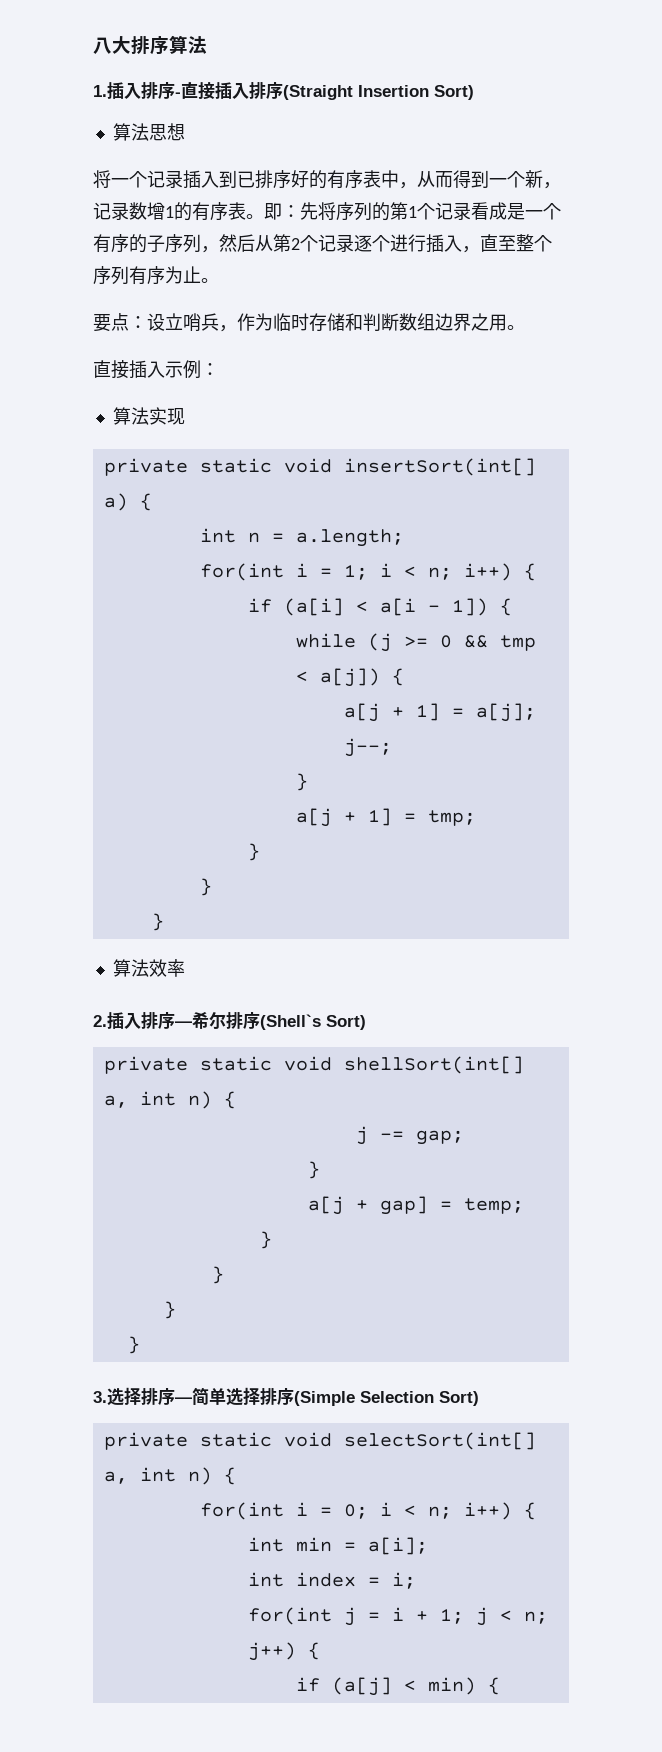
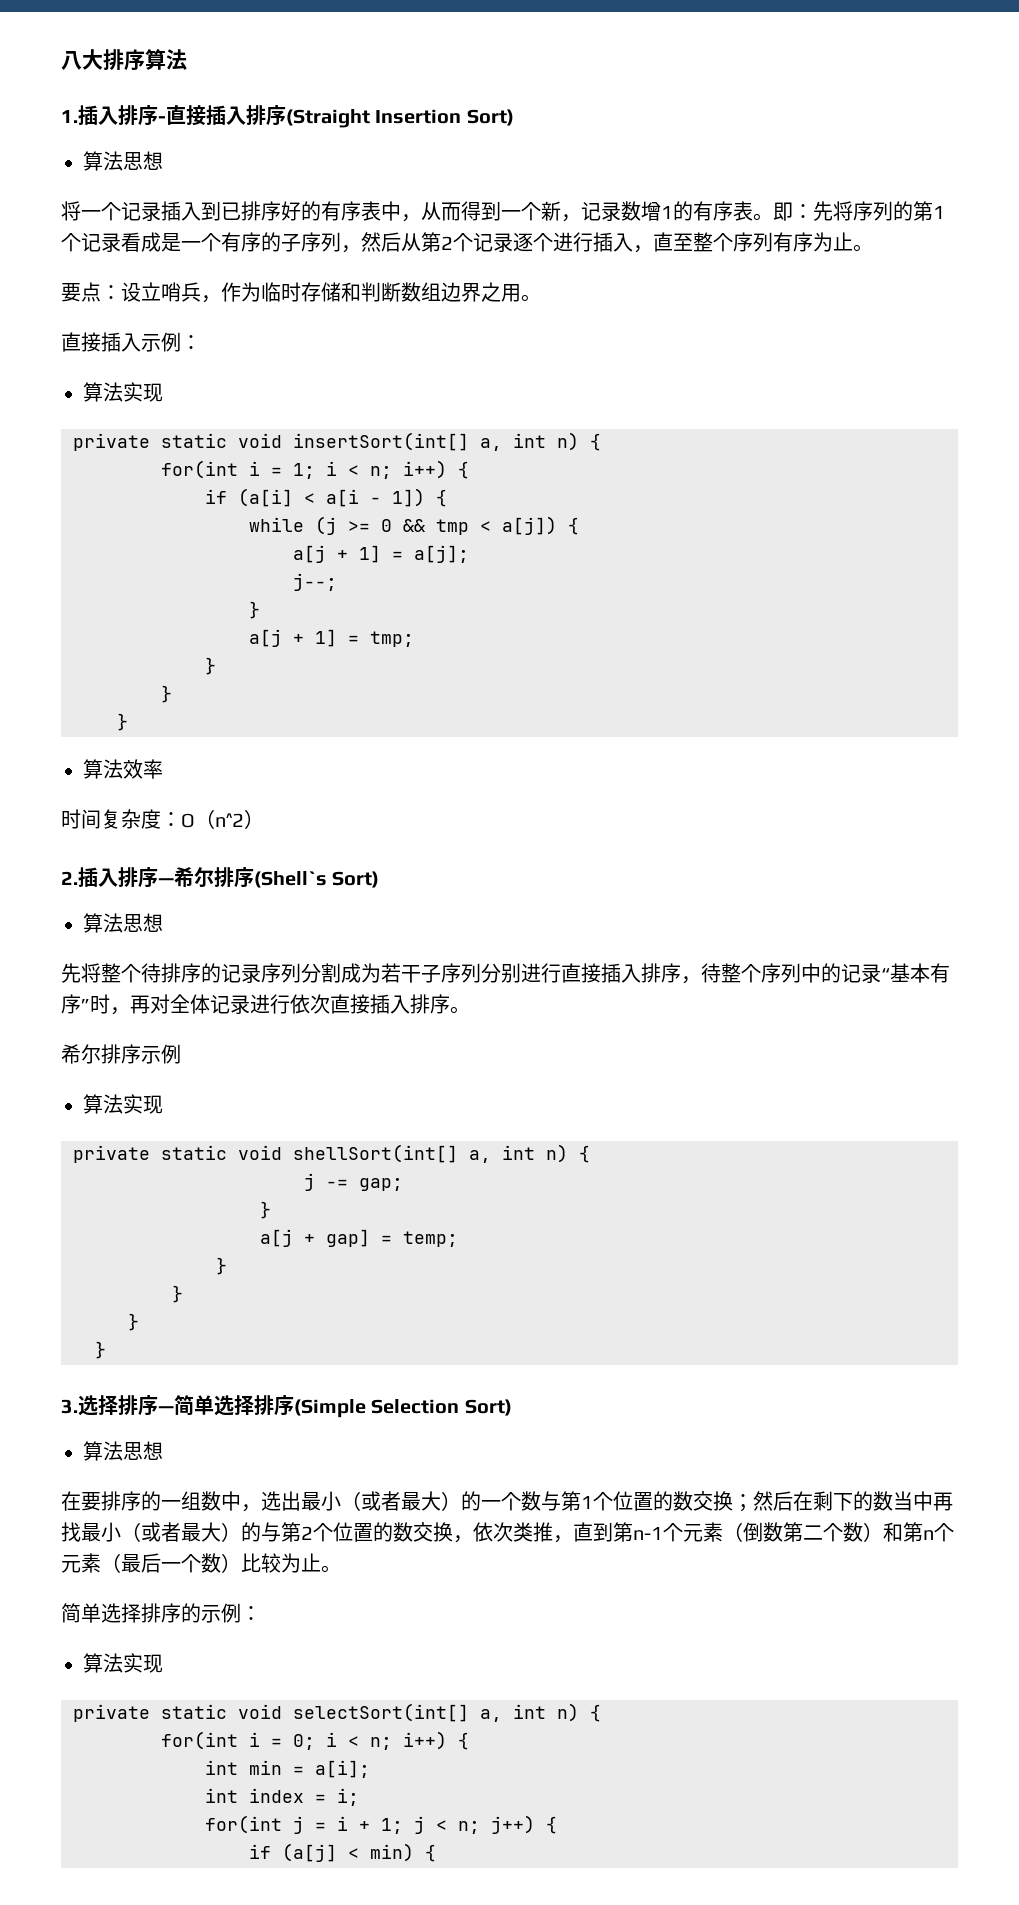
[103,493,152,511] [199,528,404,547] a) { // int n = a.length; -> [480,432,601,451] a, int n) {
(185, 968) none -> [61,809,264,829] // 时间复杂度：O（n^2）
(366, 1022) none -> [83,913,163,933] [61,963,950,984] [61,994,470,1015] [61,1044,181,1064] [83,1094,163,1114] // 算法思想 // 先将整个待排序的记录序列分割成为若干子序列分别进行直接插入排序，待整个序列中的记录“基本有序”时，再对全体记录进行依次直接插入排序。 // 希尔排序示例 // 算法实现
(479, 1398) none -> [83,1441,163,1461] [61,1491,953,1512] [61,1522,954,1543] [61,1553,341,1573] [61,1603,261,1623] [83,1653,163,1673] // 算法思想 // 在要排序的一组数中，选出最小（或者最大）的一个数与第1个位置的数交换；然后在剩下的数当中再找最小（或者最大）的与第2个位置的数交换，依次类推，直到第n-1个元素（倒数第二个数）和第n个元素（最后一个数）比较为止。 // 简单选择排序的示例： // 算法实现

